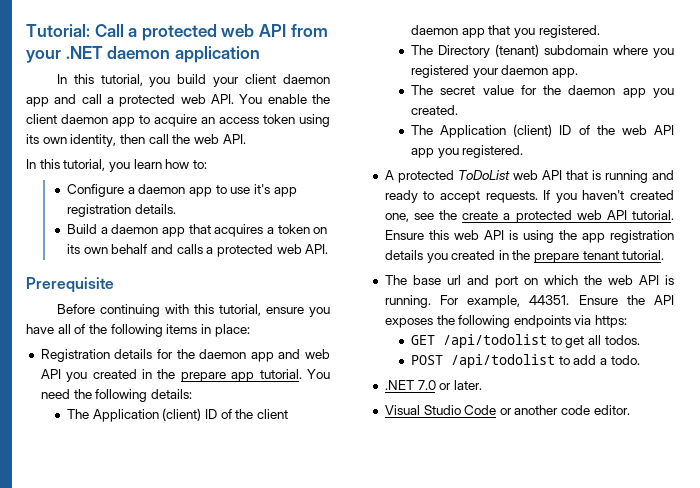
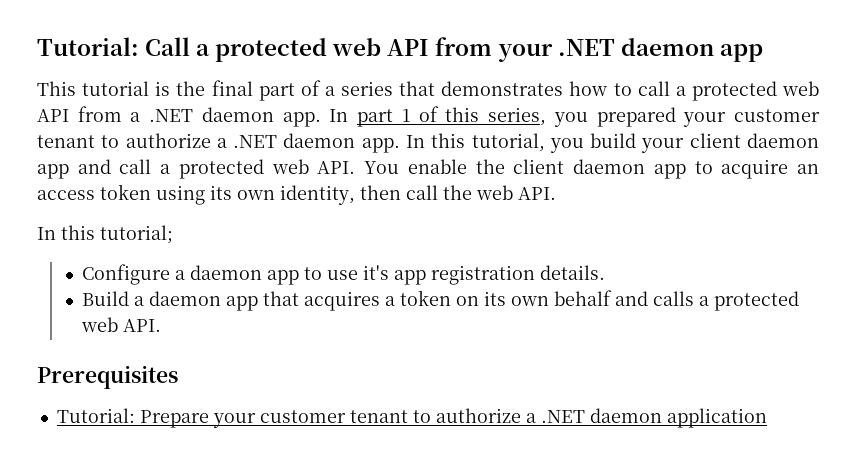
[174,46,260,63] application // -> [719,44,763,62] [37,80,819,101] [37,106,821,127] [37,133,400,153] app // This tutorial is the final part of a series that demonstrates how to call a protected web API from a .NET daemon app. In part 1 of this series, you prepared your customer tenant to authorize a .NET daemon app.
[63,159,207,172] tutorial, you learn how to: -> [100,225,173,244] tutorial;
[26,277,114,293] [56,304,330,317] [26,324,250,337] [40,349,331,362] [40,369,330,382] [40,389,192,402] [66,408,288,422] [410,25,600,38] [410,44,674,58] [410,65,578,78] [410,85,674,98] [410,105,458,115] [410,124,674,138] [410,145,524,158] [384,170,674,183] [384,190,674,203] [384,210,674,223] [384,230,674,243] [384,250,665,263] [384,275,674,288] [384,295,674,308] [384,315,628,328] [410,334,640,348] [410,354,640,368] [384,380,482,390] [384,405,630,415] Prerequisite // Before continuing with this tutorial, ensure you have all of the following items in place: // Registration details for the daemon app and web API you created in the prepare app tutorial. You need the following details: // The Application (client) ID of the client daemon app that you registered. // The Directory (tenant) subdomain where you registered your daemon app. // The secret value for the daemon app you created. // The Application (client) ID of the web API app you registered. // A protected ToDoList web API that is running and ready to accept requests. If you haven't created one, see the create a protected web API tutorial. Ensure this web API is using the app registration details you created in the prepare tenant tutorial. // The base url and port on which the web API is running. For example, 44351. Ensure the API exposes the following endpoints via https: // GET /api/todolist to get all todos. // POST /api/todolist to add a todo. // .NET 7.0 or later. // Visual Studio Code or another code editor. -> [37,365,178,389] [56,408,767,428] Prerequisites // Tutorial: Prepare your customer tenant to authorize a .NET daemon application

